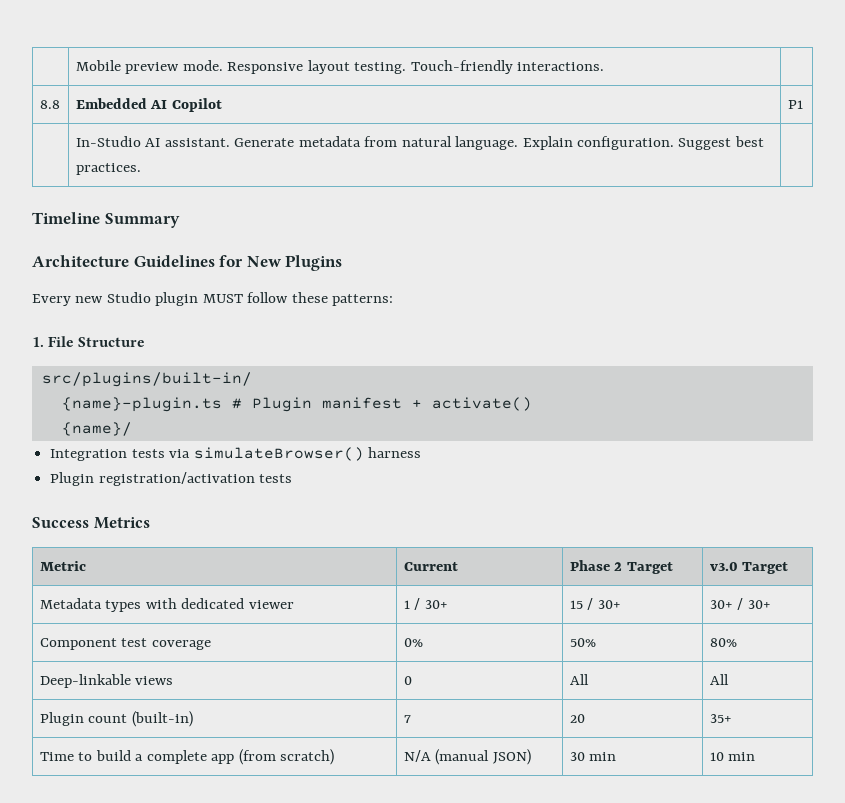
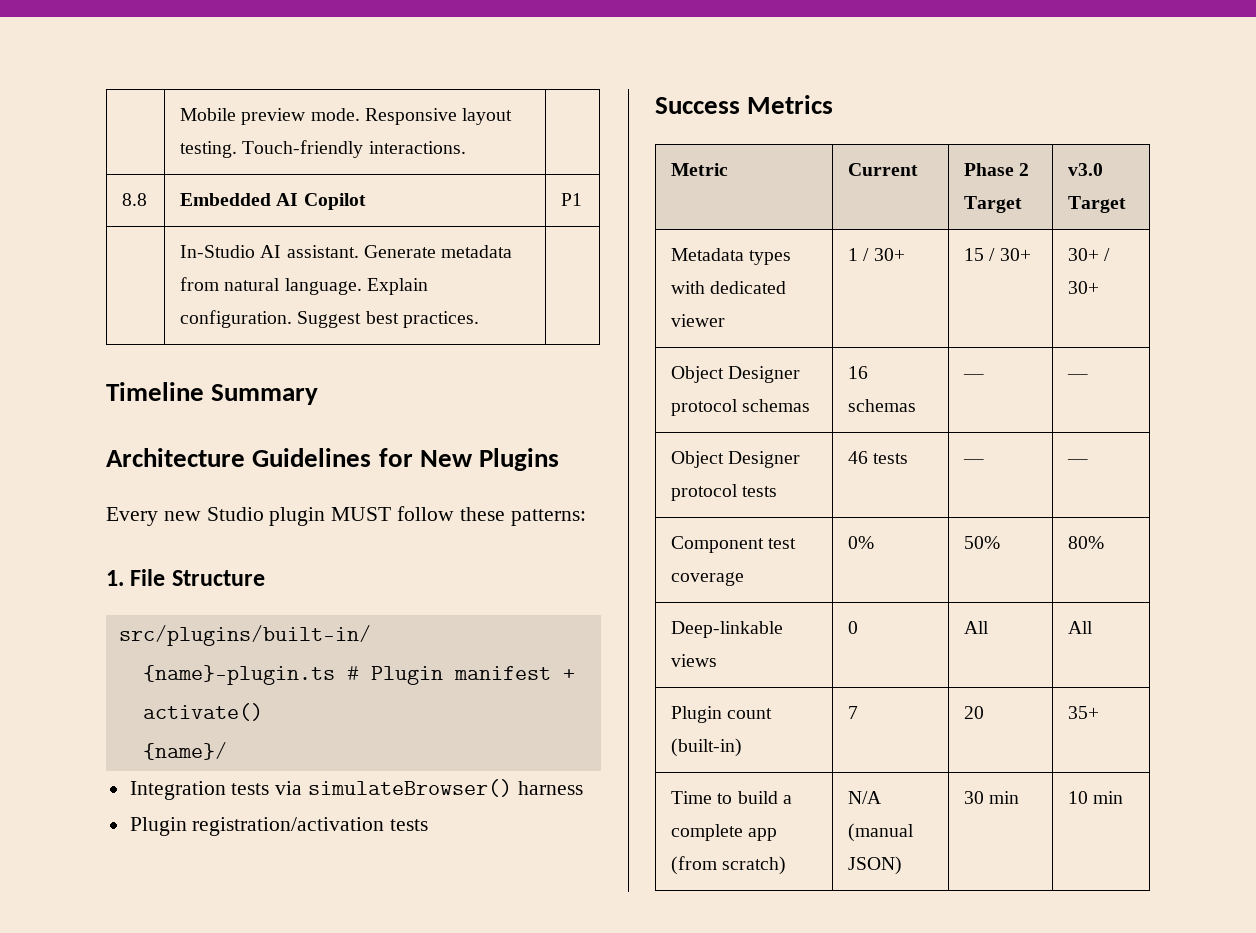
(771, 604) none -> [671,366,801,383] [671,399,811,416] [848,366,869,379] [848,399,917,412] [963,374,985,379] [1067,374,1089,379] [671,451,801,468] [671,484,778,501] [848,451,909,464] [963,459,985,464] [1067,459,1089,464] // Object Designer protocol schemas | 16 schemas | — | — // Object Designer protocol tests | 46 tests | — | —

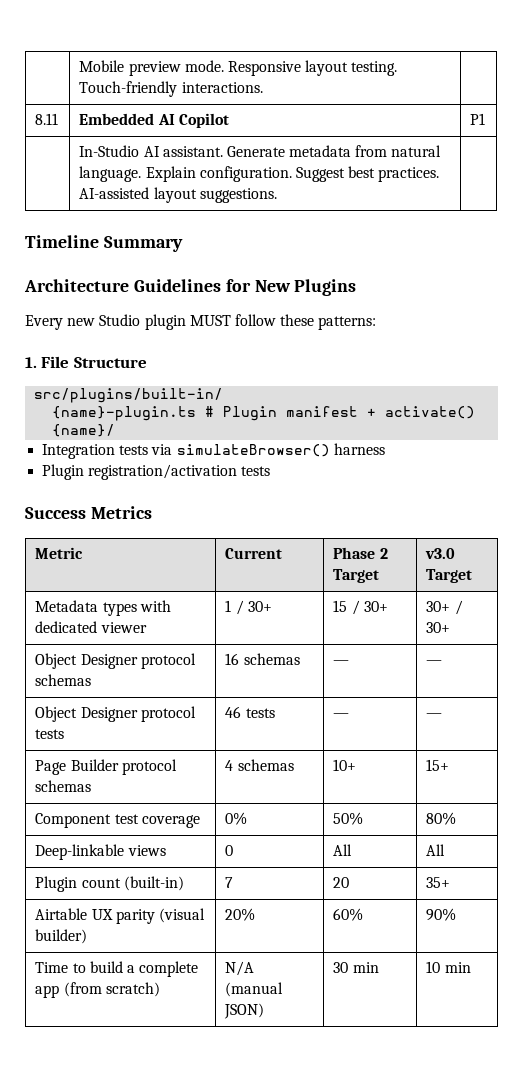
[122,193,148,206] 8.8 -> [35,113,59,125] 8.11
(479, 319) none -> [79,187,277,203] AI-assisted layout suggestions.
(1089, 461) none -> [35,759,177,775] [35,780,92,792] [225,759,294,771] [333,759,357,771] [426,759,450,771] // Page Builder protocol schemas | 4 schemas | 10+ | 15+
(1100, 712) none -> [35,908,205,924] [35,929,88,944] [225,908,256,921] [333,908,364,921] [426,908,457,921] // Airtable UX parity (visual builder) | 20% | 60% | 90%

